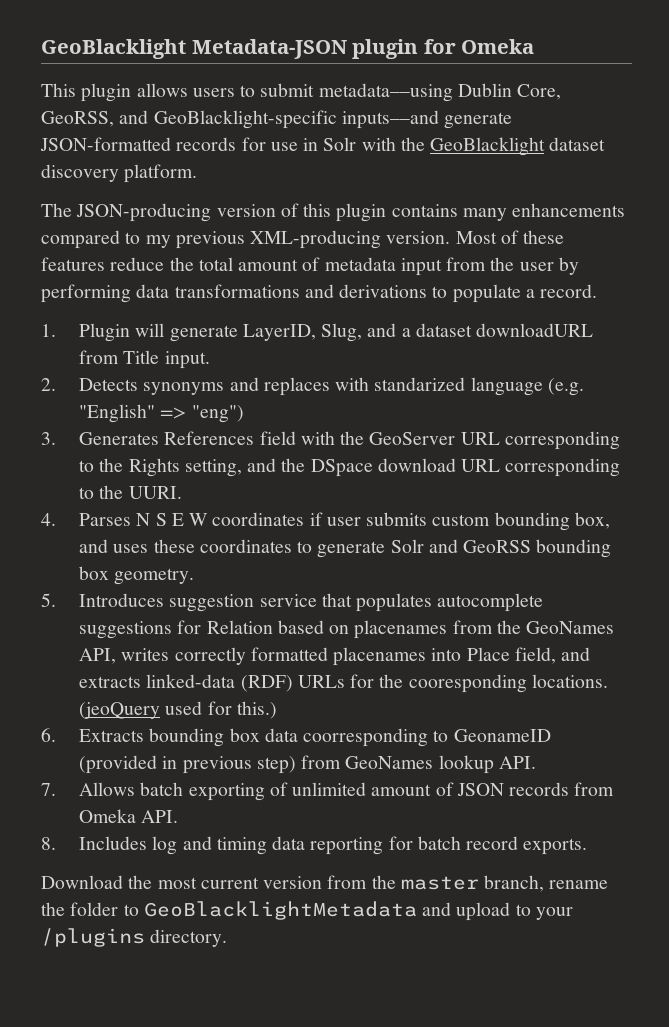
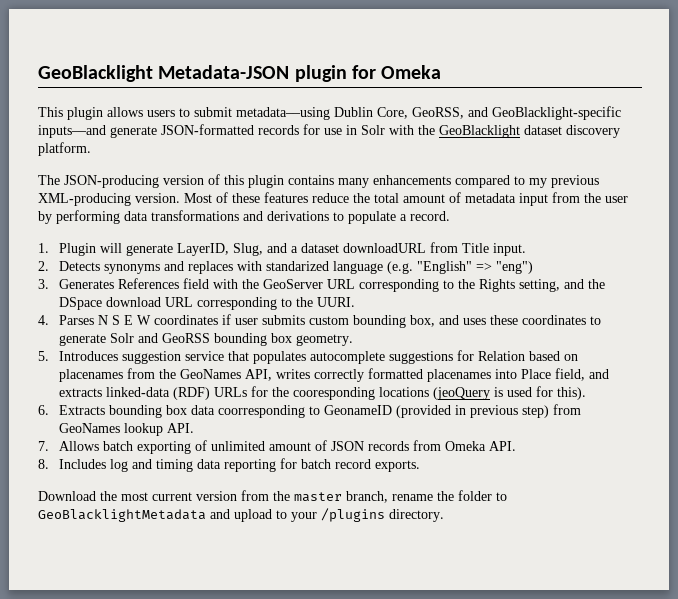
[531,674,608,688] [79,702,161,719] locations. (jeoQuery -> [379,387,504,400] locations (jeoQuery is
[236,701,277,719] this.) -> [557,387,587,400] this).

